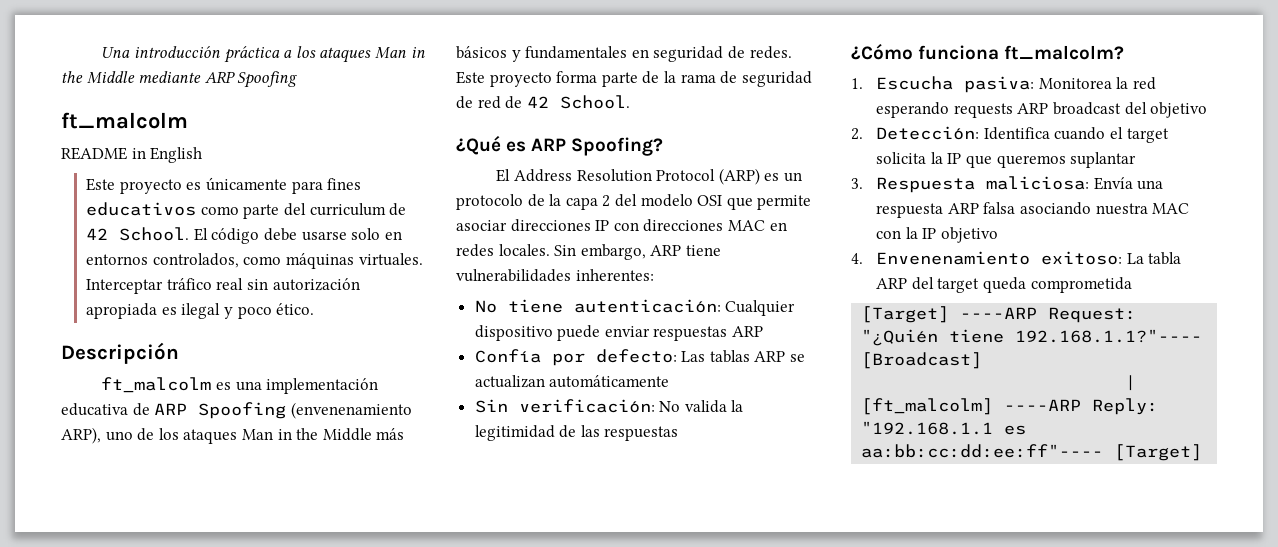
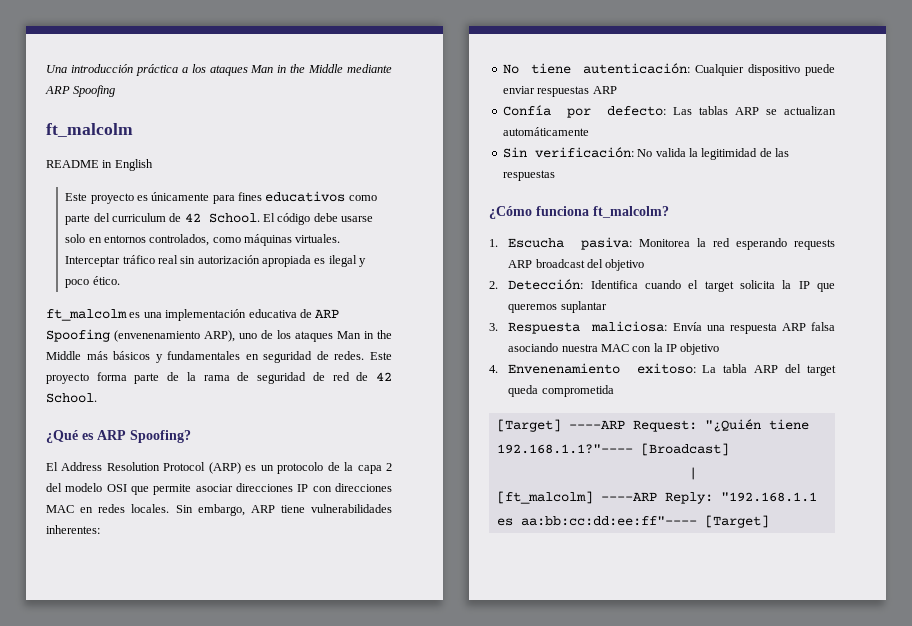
[61,342,179,364] // Descripción -> (120, 280) none

